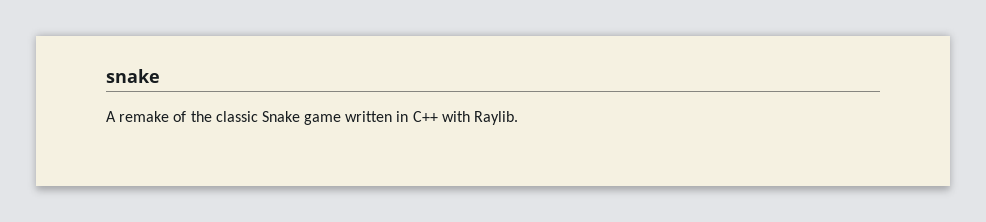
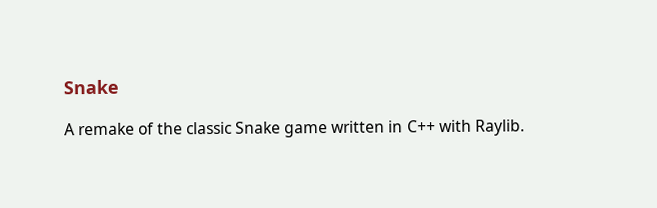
[106,69,160,83] snake -> [63,79,119,95] Snake

